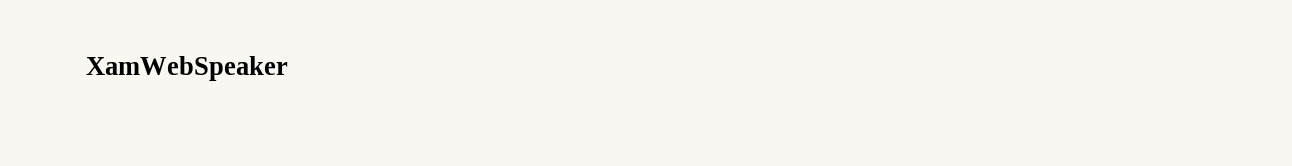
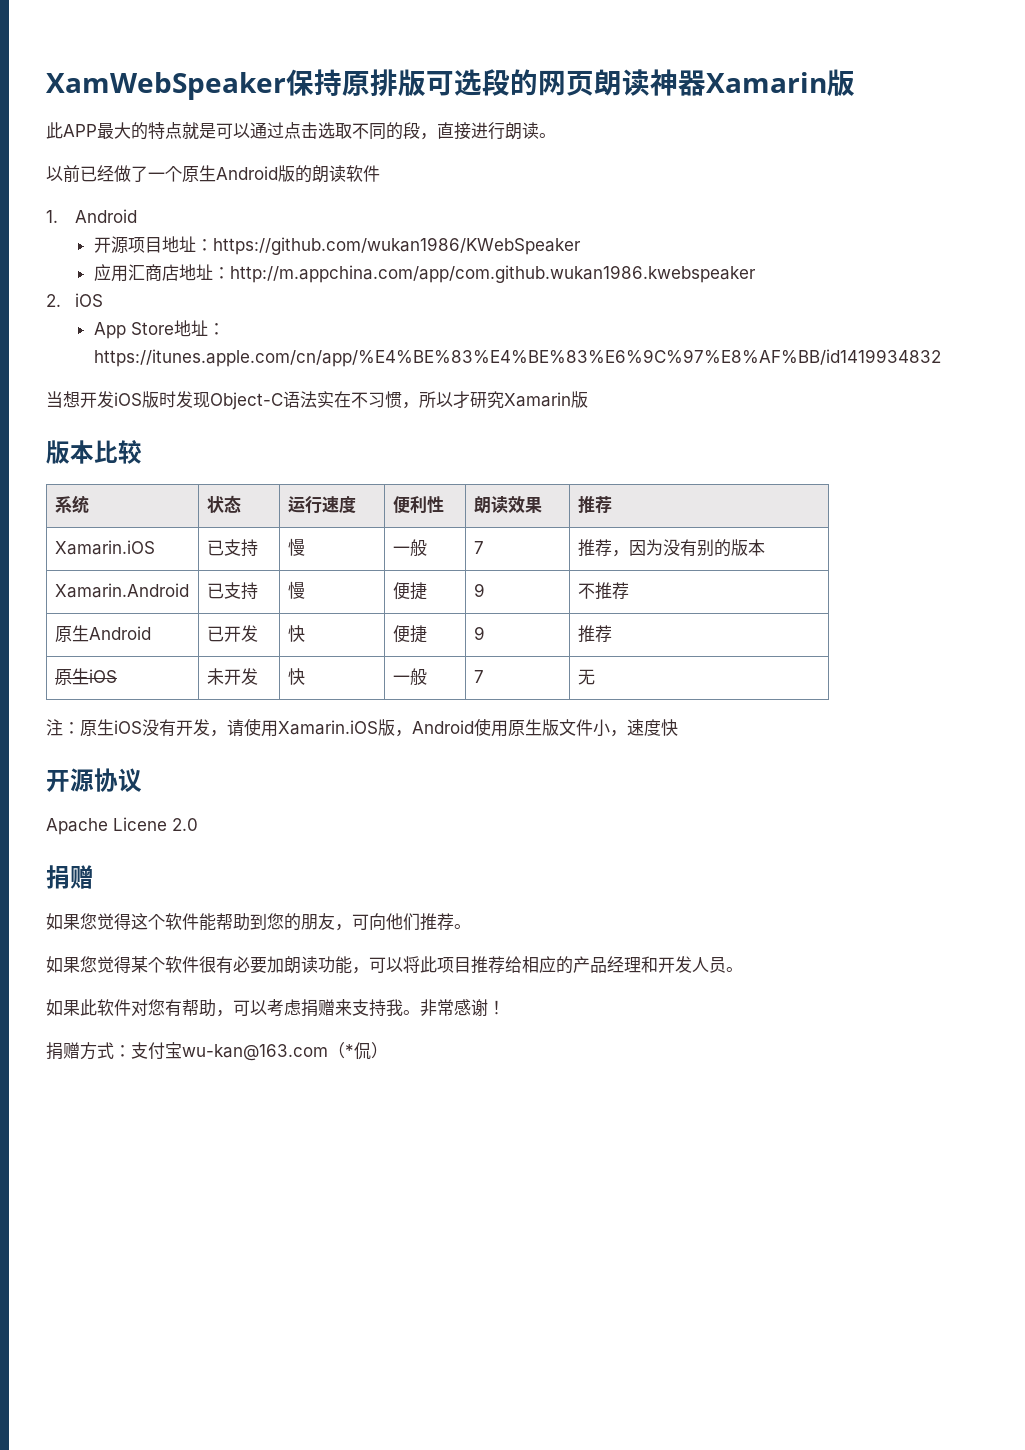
(288, 68) none -> [285,69,855,96] [46,122,556,140] [46,165,380,183] [46,209,137,223] [93,236,581,255] [93,264,756,283] [46,293,103,307] [93,320,225,339] [93,349,941,367] [46,391,588,410] [46,440,142,464] [54,495,89,514] [206,495,241,513] [287,496,356,514] [392,496,444,514] [473,496,542,514] [577,496,612,514] [54,540,155,555] [206,539,258,557] [287,538,305,556] [392,539,427,556] [473,541,484,554] [577,539,765,557] [54,583,189,598] [206,582,258,600] [287,581,305,599] [392,582,427,600] [473,583,485,597] [577,582,629,600] [54,625,151,642] [206,625,258,642] [287,625,305,642] [392,625,427,643] [473,626,485,640] [577,625,612,643] [54,668,117,685] [206,668,258,685] [287,668,305,685] [392,668,427,685] [473,670,484,683] [577,669,595,685] [46,718,678,737] [46,768,142,793] [46,817,198,835] [46,865,94,889] [46,913,471,931] [46,956,743,974] [46,999,505,1017] [46,1042,388,1061] 保持原排版可选段的网页朗读神器Xamarin版 // 此APP最大的特点就是可以通过点击选取不同的段，直接进行朗读。 // 以前已经做了一个原生Android版的朗读软件 // 1. Android // 开源项目地址：https://github.com/wukan1986/KWebSpeaker // 应用汇商店地址：http://m.appchina.com/app/com.github.wukan1986.kwebspeaker // 2. iOS // App Store地址：https://itunes.apple.com/cn/app/%E4%BE%83%E4%BE%83%E6%9C%97%E8%AF%BB/id1419934832 // 当想开发iOS版时发现Object-C语法实在不习惯，所以才研究Xamarin版 // 版本比较 // 系统 | 状态 | 运行速度 | 便利性 | 朗读效果 | 推荐 // Xamarin.iOS | 已支持 | 慢 | 一般 | 7 | 推荐，因为没有别的版本 // Xamarin.Android | 已支持 | 慢 | 便捷 | 9 | 不推荐 // 原生Android | 已开发 | 快 | 便捷 | 9 | 推荐 // 原生iOS | 未开发 | 快 | 一般 | 7 | 无 // 注：原生iOS没有开发，请使用Xamarin.iOS版，Android使用原生版文件小，速度快 // 开源协议 // Apache Licene 2.0 // 捐赠 // 如果您觉得这个软件能帮助到您的朋友，可向他们推荐。 // 如果您觉得某个软件很有必要加朗读功能，可以将此项目推荐给相应的产品经理和开发人员。 // 如果此软件对您有帮助，可以考虑捐赠来支持我。非常感谢！ // 捐赠方式：支付宝wu-kan@163.com（*侃）

